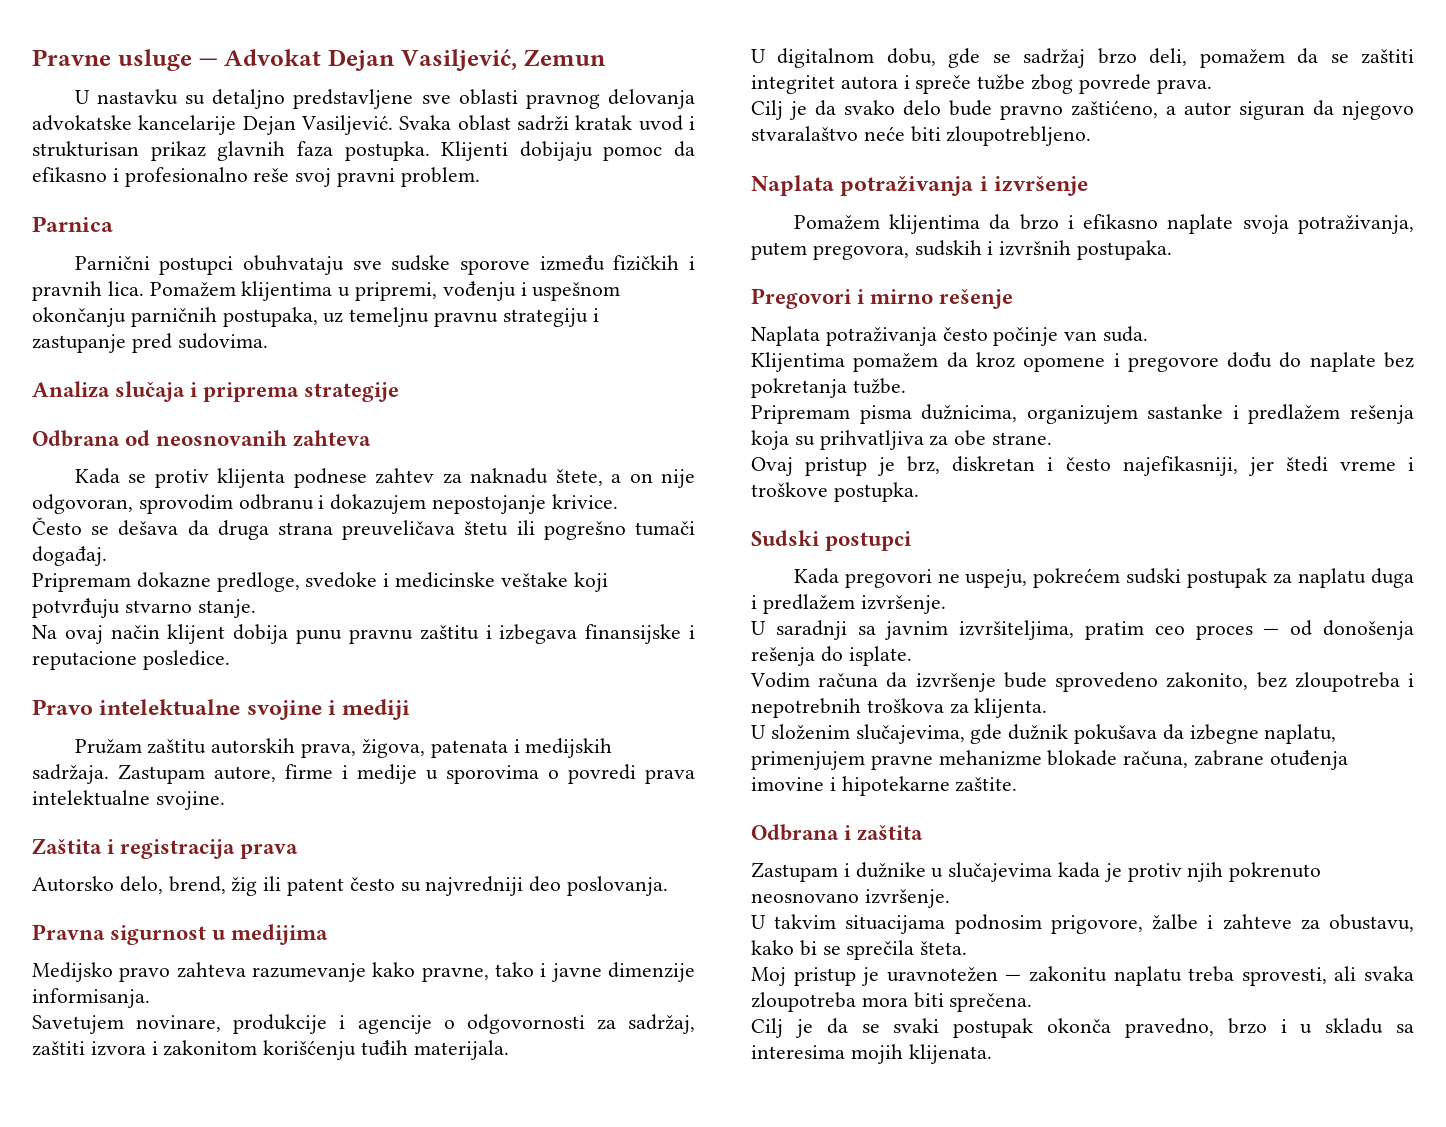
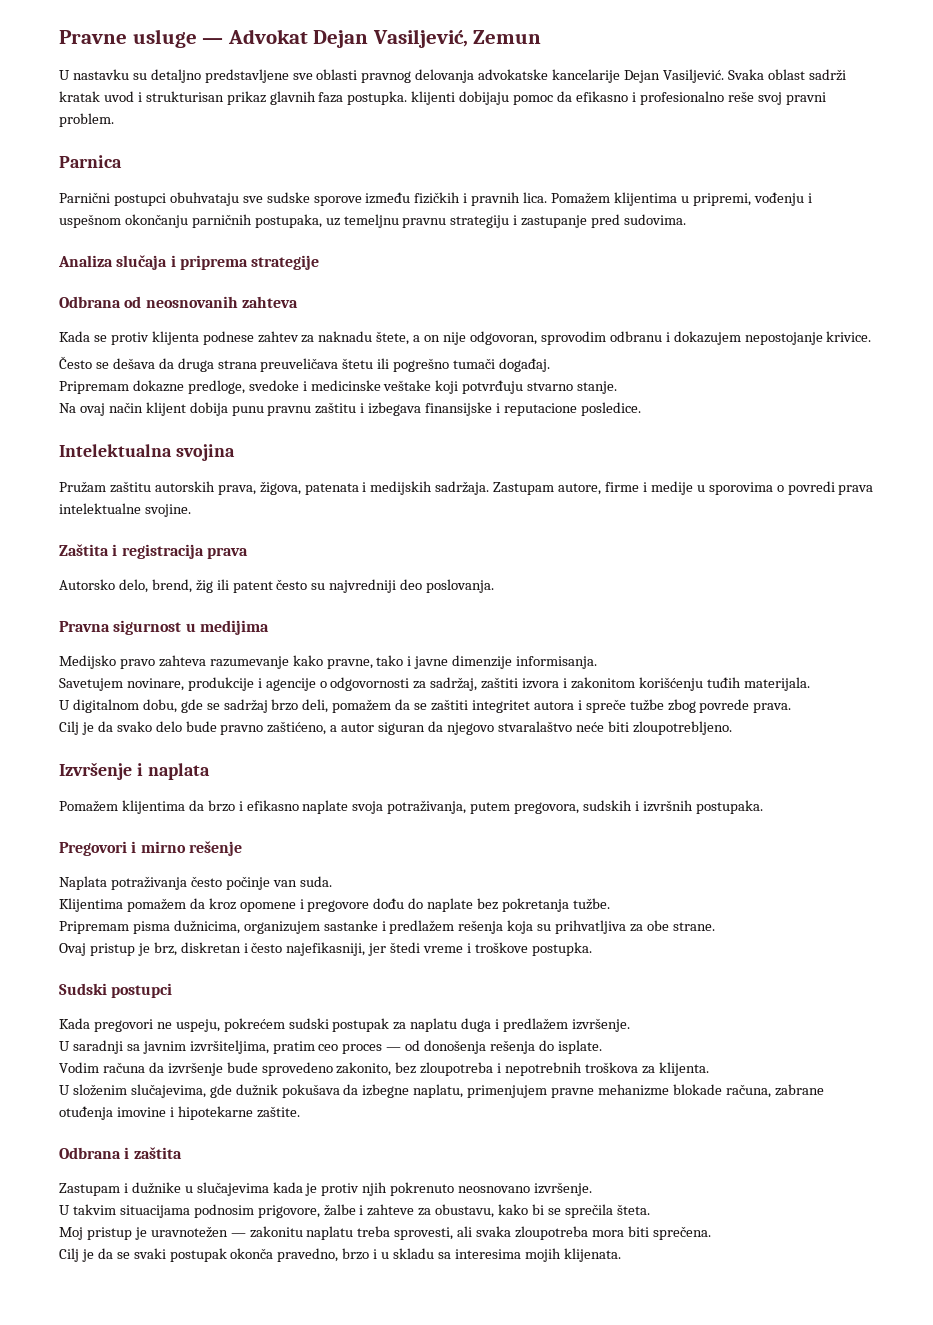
[441,141,509,161] Klijenti -> [411,91,456,105] klijenti
[32,699,411,720] Pravo intelektualne svojine i mediji -> [59,444,235,461] Intelektualna svojina
[751,175,1089,196] Naplata potraživanja i izvršenje -> [59,762,210,780] Izvršenje i naplata

